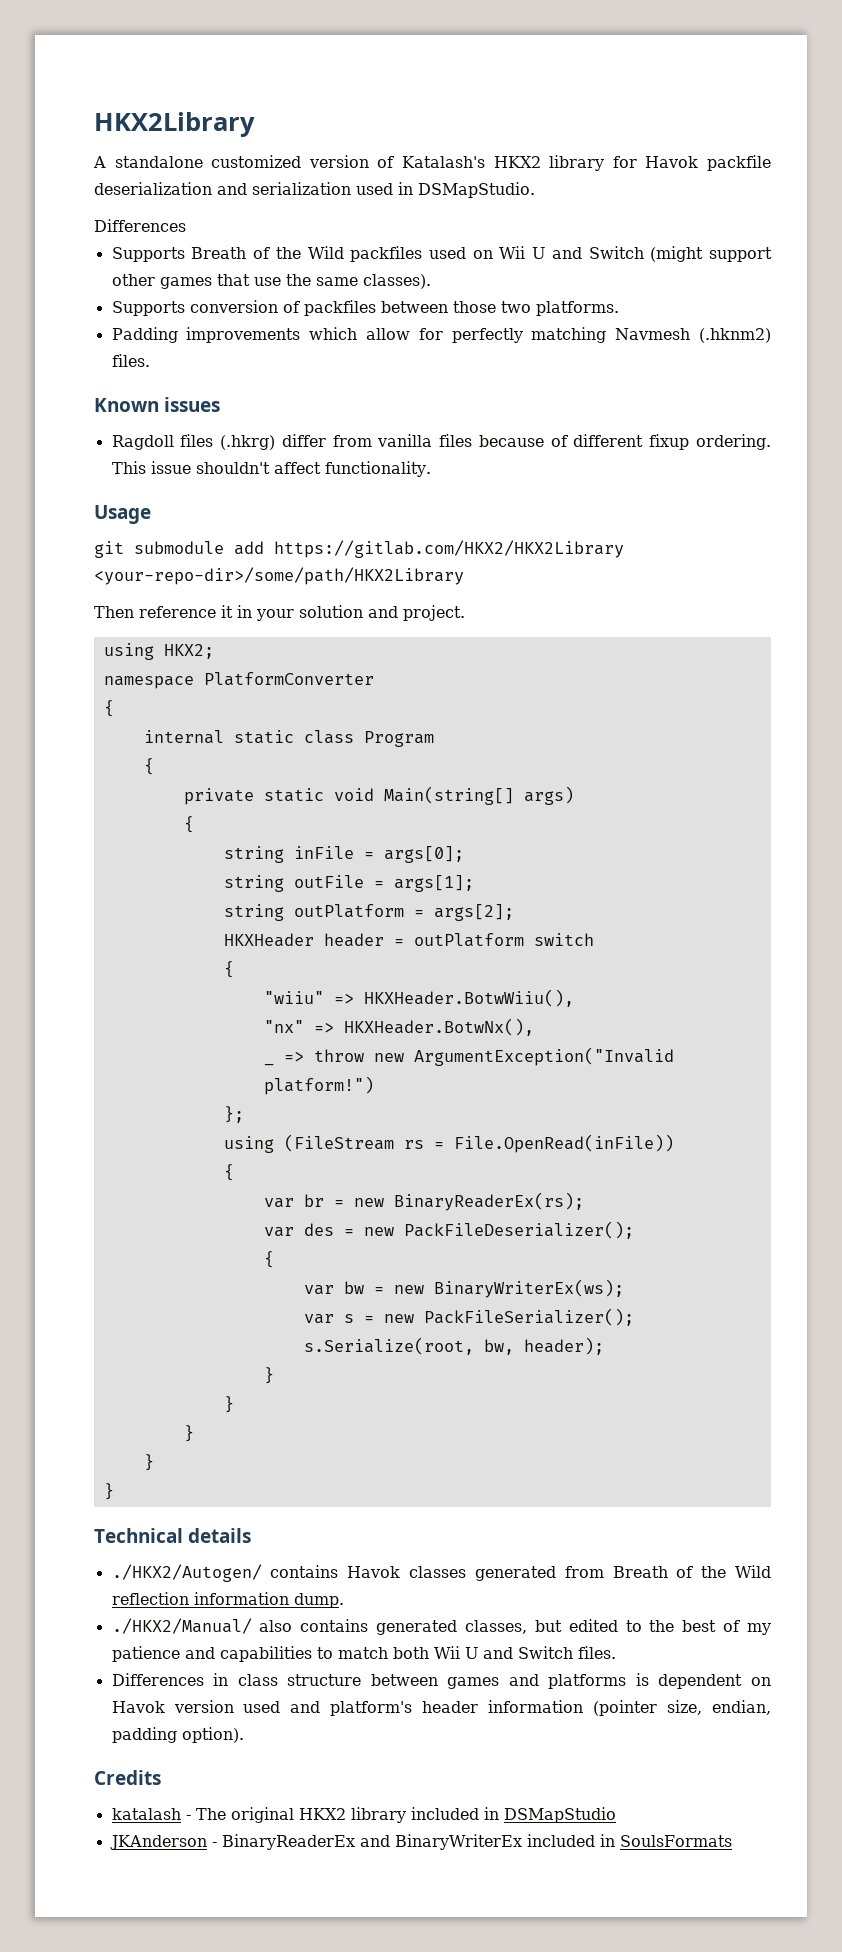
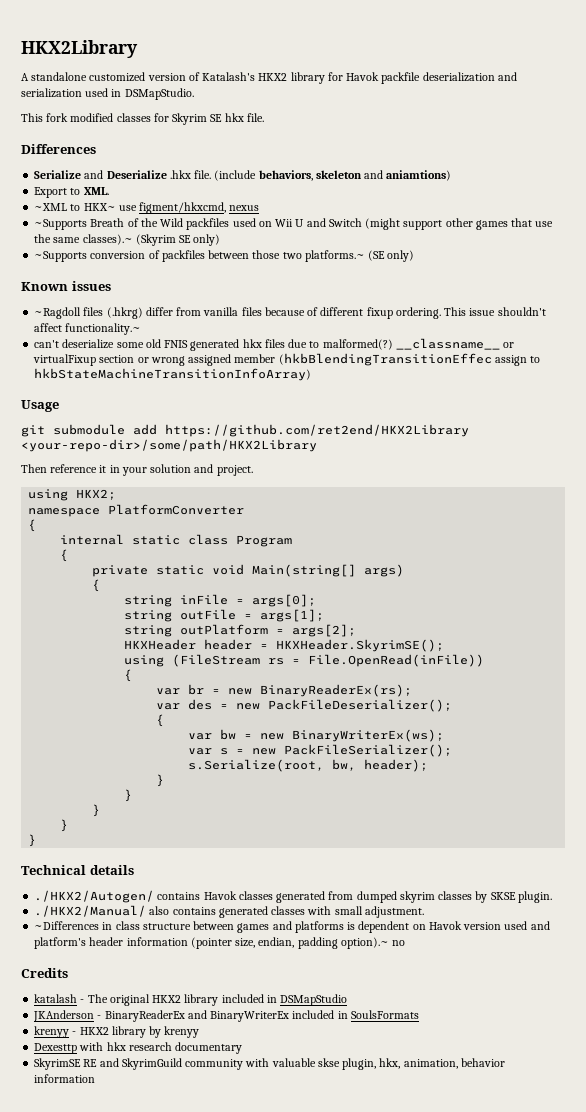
[94,219,186,232] [111,247,185,262] Differences // Supports -> [21,113,264,125] [21,144,96,154] [34,170,452,181] [34,187,109,198] [34,202,260,214] [34,219,88,230] This fork modified classes for Skyrim SE hkx file. // Differences // Serialize and Deserialize .hkx file. (include behaviors, skeleton and aniamtions) // Export to XML. // ~XML to HKX~ use figment/hkxcmd, nexus // ~Supports
[362,274,431,289] [111,301,185,316] classes). // Supports -> [82,234,221,246] [34,251,88,262] classes).~ (Skyrim SE only) // ~Supports
[535,301,619,316] [111,327,771,343] [111,354,150,367] platforms. // Padding improvements which allow for perfectly matching Navmesh (.hknm2) files. -> [304,250,415,262] platforms.~ (SE only)
[111,435,174,450] Ragdoll -> [34,307,82,319] ~Ragdoll
[324,461,431,477] functionality. -> [65,323,142,335] [34,338,515,351] [33,353,541,366] [34,368,312,381] functionality.~ // can't deserialize some old FNIS generated hkx files due to malformed(?) __classname__ or virtualFixup section or wrong assigned member (hkbBlendingTransitionEffec assign to hkbStateMachineTransitionInfoArray)
[274,540,624,558] https://gitlab.com/HKX2/HKX2Library -> [165,424,469,437] https://github.com/ret2end/HKX2Library
[413,933,594,947] [223,961,234,978] [263,989,574,1007] [263,1018,534,1036] [263,1062,274,1066] [283,1047,674,1066] [263,1076,374,1095] [223,1106,244,1123] outPlatform switch // { // "wiiu" => HKXHeader.BotwWiiu(), // "nx" => HKXHeader.BotwNx(), // _ => throw new ArgumentException("Invalid platform!") // }; -> [276,639,445,652] HKXHeader.SkyrimSE();
[612,1565,771,1578] [111,1592,344,1608] [111,1618,772,1635] [111,1646,616,1662] [111,1673,204,1686] Breath of the Wild reflection information dump. // ./HKX2/Manual/ also contains generated classes, but edited to the best of my patience and capabilities to match both Wii U and Switch files. // Differences -> [356,891,552,903] [34,905,424,918] [34,921,100,930] dumped skyrim classes by SKSE plugin. // ./HKX2/Manual/ also contains generated classes with small adjustment. // ~Differences
[181,1727,244,1743] option). -> [340,937,406,949] option).~ no
(732, 1841) none -> [34,1026,200,1038] [34,1042,243,1054] [34,1058,505,1070] [34,1074,96,1083] // krenyy - HKX2 library by krenyy // Dexesttp with hkx research documentary // SkyrimSE RE and SkyrimGuild community with valuable skse plugin, hkx, animation, behavior information

